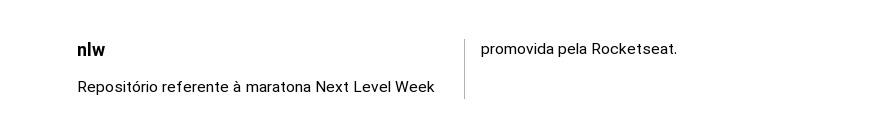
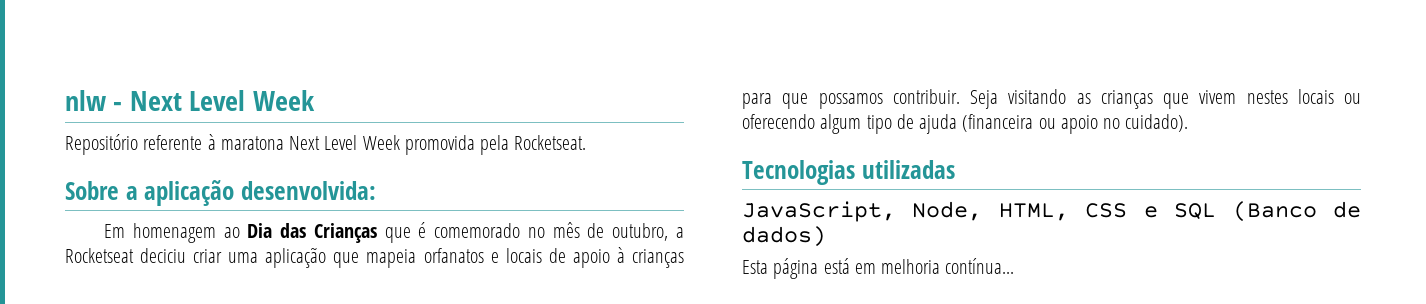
(105, 49) none -> [113,90,315,111] - Next Level Week
(678, 48) none -> [65,180,376,206] [104,222,684,243] [65,247,685,268] [742,89,1361,109] [742,114,1189,134] [742,160,955,185] [742,201,1361,222] [742,226,826,247] [742,258,1015,279] // Sobre a aplicação desenvolvida: // Em homenagem ao Dia das Crianças que é comemorado no mês de outubro, a Rocketseat deciciu criar uma aplicação que mapeia orfanatos e locais de apoio à crianças para que possamos contribuir. Seja visitando as crianças que vivem nestes locais ou oferecendo algum tipo de ajuda (financeira ou apoio no cuidado). // Tecnologias utilizadas // JavaScript, Node, HTML, CSS e SQL (Banco de dados) // Esta página está em melhoria contínua...

